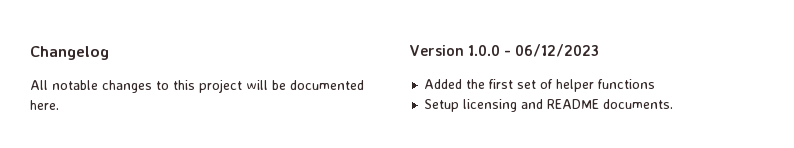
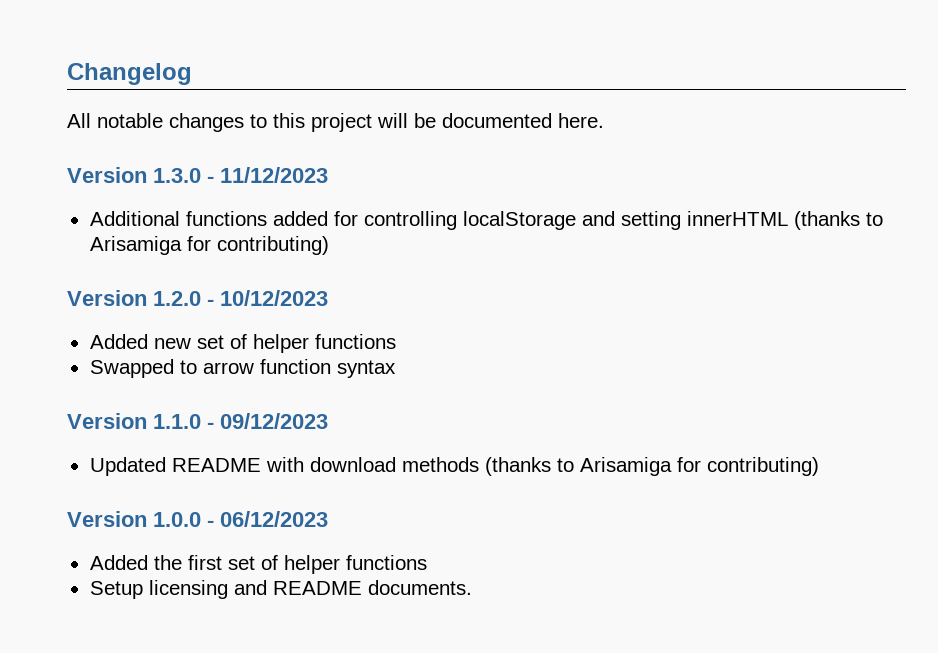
(59, 105) none -> [67,167,328,183] [89,211,883,230] [89,236,329,255] [67,290,328,306] [89,334,396,353] [89,359,396,378] [67,413,328,429] [89,457,819,476] // Version 1.3.0 - 11/12/2023 // Additional functions added for controlling localStorage and setting innerHTML (thanks to Arisamiga for contributing) // Version 1.2.0 - 10/12/2023 // Added new set of helper functions // Swapped to arrow function syntax // Version 1.1.0 - 09/12/2023 // Updated README with download methods (thanks to Arisamiga for contributing)

